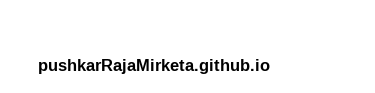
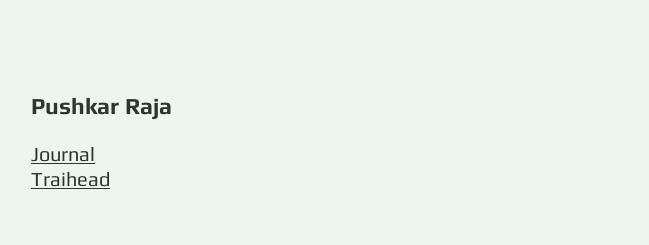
[38,59,270,74] pushkarRajaMirketa.github.io -> [31,97,173,120] [31,147,95,162] [31,172,110,187] Pushkar Raja // Journal // Traihead

